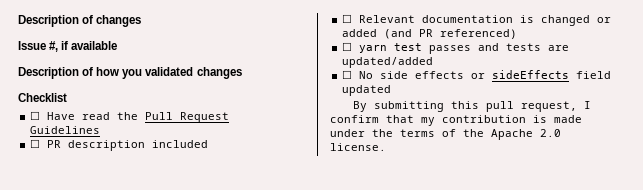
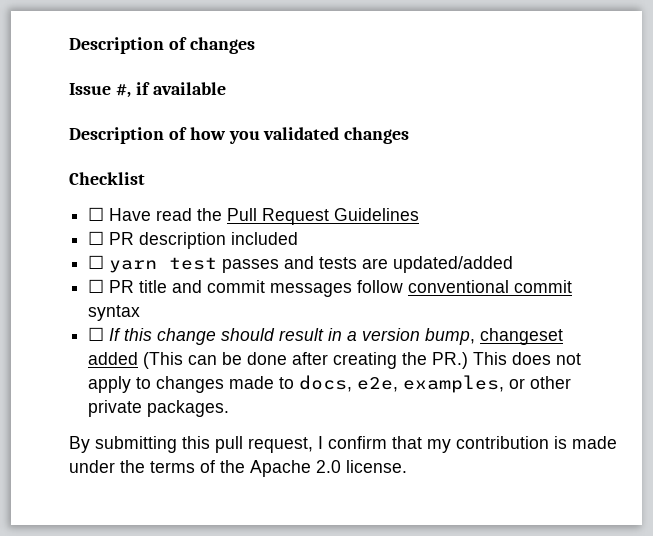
[342,14,612,26] [342,29,518,39] // ☐ Relevant documentation is changed or added (and PR referenced) -> (299, 238) none
[359,70,612,79] [342,85,392,96] No side effects or sideEffects field updated -> [109,280,573,297] [88,305,141,321] [88,327,564,345] [88,352,582,369] [88,375,572,393] [88,400,230,417] PR title and commit messages follow conventional commit syntax // ☐ If this change should result in a version bump, changeset added (This can be done after creating the PR.) This does not apply to changes made to docs, e2e, examples, or other private packages.

